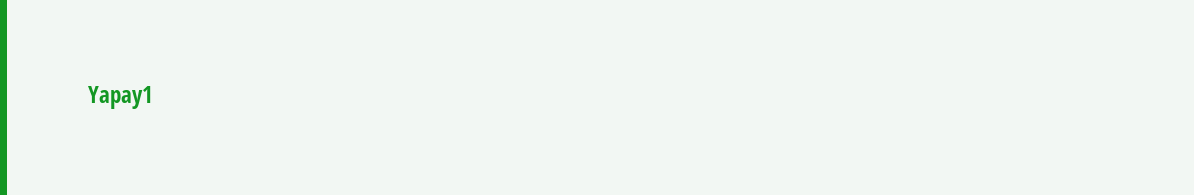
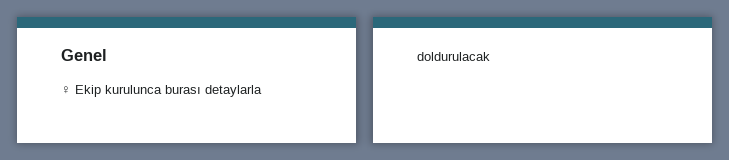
[88,86,153,109] Yapay1 -> [61,49,107,61] [61,85,262,97] [417,52,490,61] Genel // ♀ Ekip kurulunca burası detaylarla doldurulacak

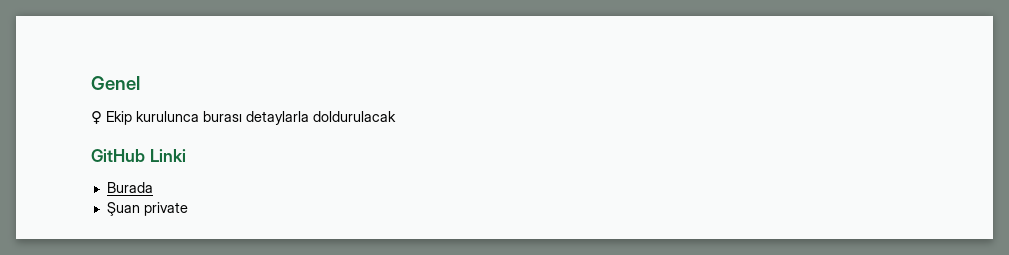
(490, 56) none -> [91,149,186,162] [106,182,153,193] [106,202,188,216] // GitHub Linki // Burada // Şuan private

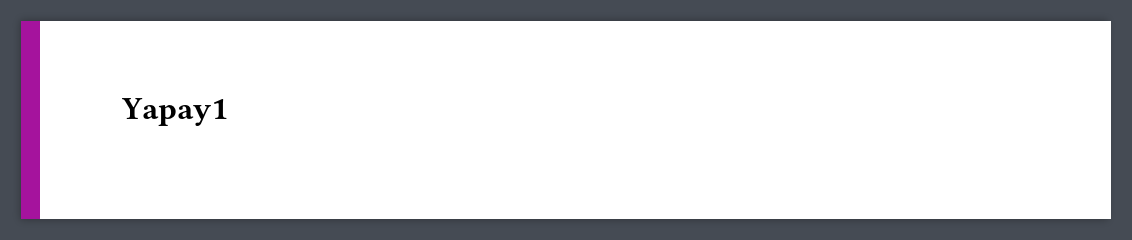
[91,76,140,90] [91,111,396,125] [91,149,186,162] [106,182,153,193] [106,202,188,216] Genel // ♀ Ekip kurulunca burası detaylarla doldurulacak // GitHub Linki // Burada // Şuan private -> [121,98,228,126] Yapay1

